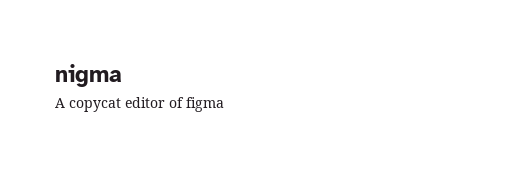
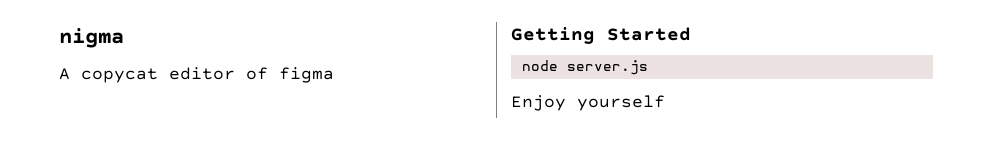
(224, 104) none -> [511,27,691,44] [521,60,648,75] [511,95,665,111] // Getting Started // node server.js // Enjoy yourself

